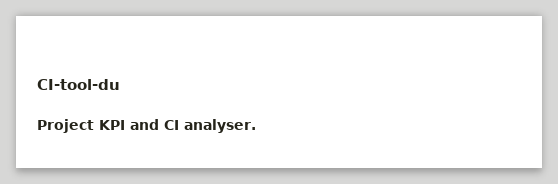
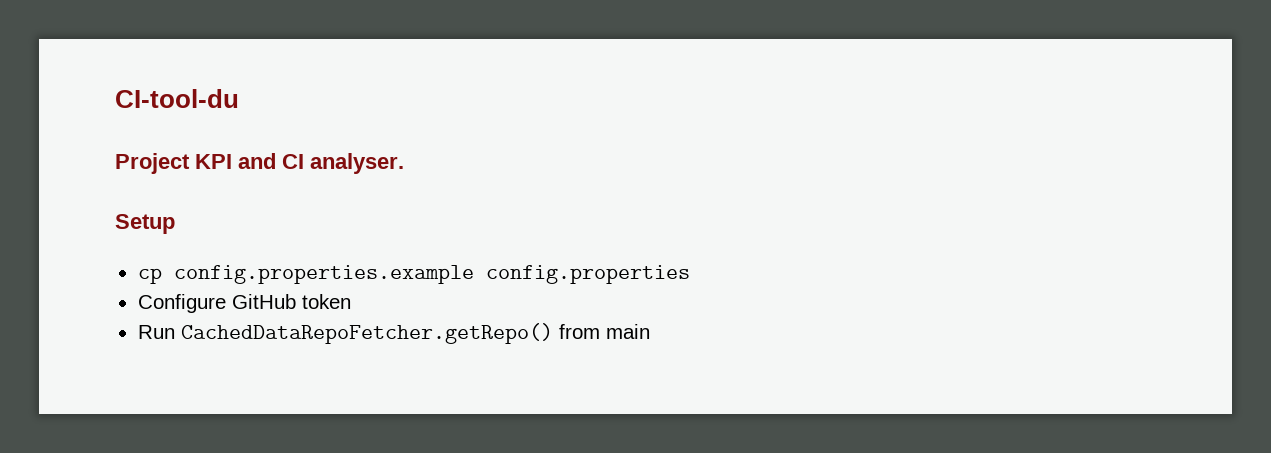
(256, 126) none -> [115,214,175,234] [137,265,690,284] [137,294,351,313] [137,323,650,344] // Setup // cp config.properties.example config.properties // Configure GitHub token // Run CachedDataRepoFetcher.getRepo() from main

